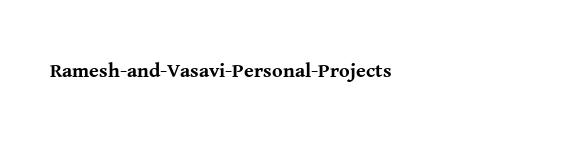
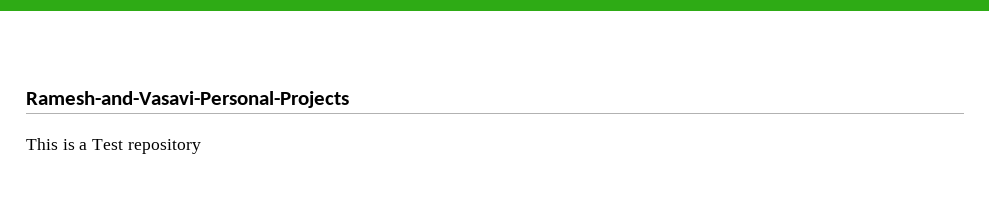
(392, 72) none -> [26,138,201,154] // This is a Test repository

